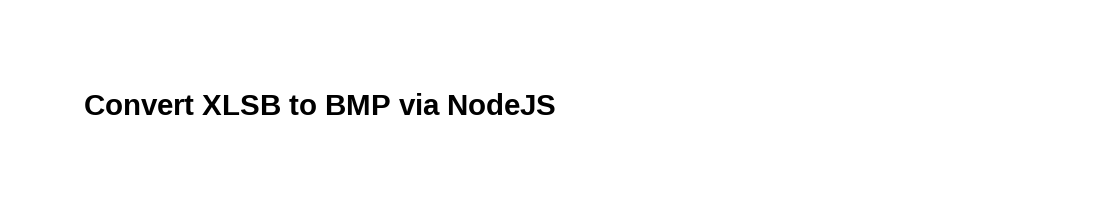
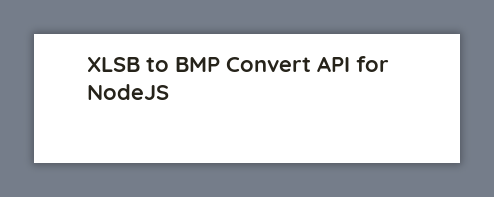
[84,95,194,115] Convert -> (87, 64) none
[399,93,440,115] via -> [226,56,389,72] Convert API for

